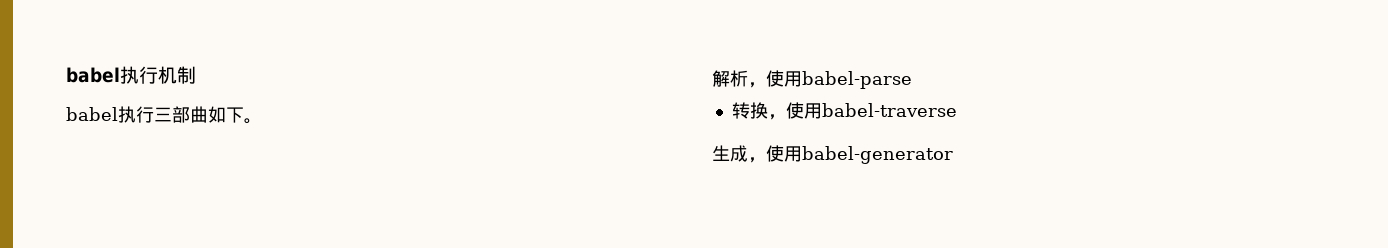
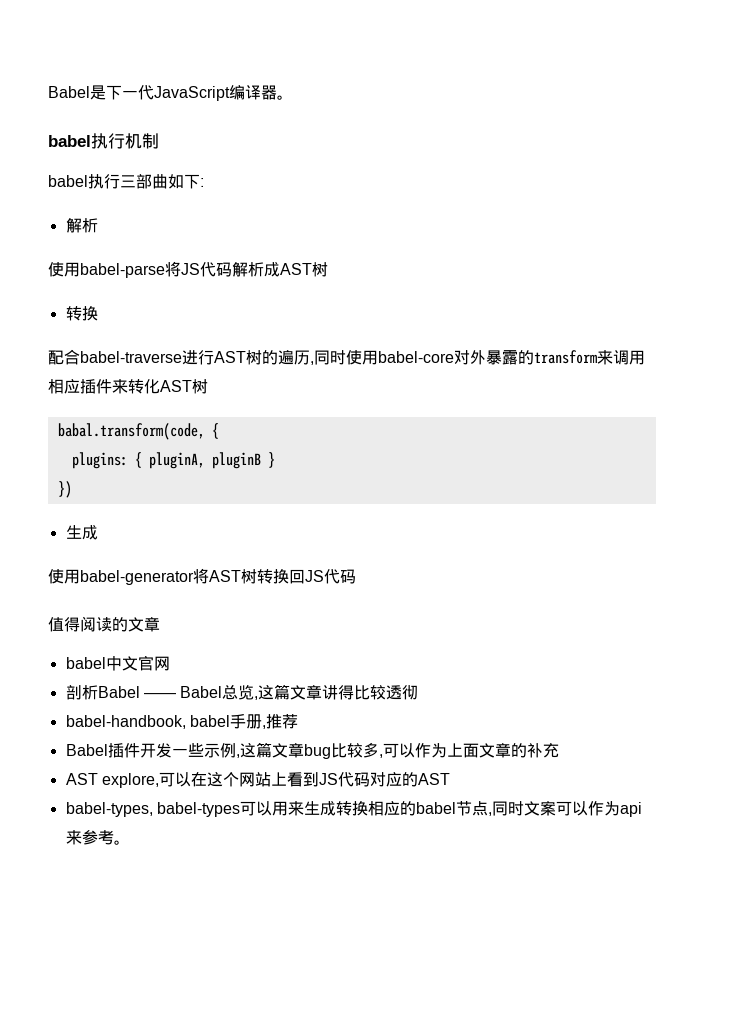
(66, 75) none -> [48,85,293,101] Babel是下一代JavaScript编译器。 //
[244,118,262,124] [712,70,766,88] 。 // 解析， -> [200,178,204,187] [65,218,98,233] : // 解析 //
[731,102,957,120] [712,145,766,163] // 转换，使用babel-traverse // 生成， -> [165,261,328,277] [65,306,98,321] [48,349,645,365] [48,379,208,394] [57,423,219,440] [71,452,275,469] [57,481,72,498] [65,525,98,540] 将JS代码解析成AST树 // 转换 // 配合babel-traverse进行AST树的遍历,同时使用babel-core对外暴露的transform来调用相应插件来转化AST树 // babal.transform(code, { // plugins: { pluginA, pluginB } // }) // 生成 //
(953, 155) none -> [193,568,356,584] [48,616,160,632] [65,655,170,671] [65,684,419,700] [65,714,298,729] [65,742,559,759] [65,772,450,788] [65,801,642,817] [65,830,130,845] 将AST树转换回JS代码 // 值得阅读的文章 // babel中文官网 // 剖析Babel —— Babel总览,这篇文章讲得比较透彻 // babel-handbook, babel手册,推荐 // Babel插件开发一些示例,这篇文章bug比较多,可以作为上面文章的补充 // AST explore,可以在这个网站上看到JS代码对应的AST // babel-types, babel-types可以用来生成转换相应的babel节点,同时文案可以作为api来参考。

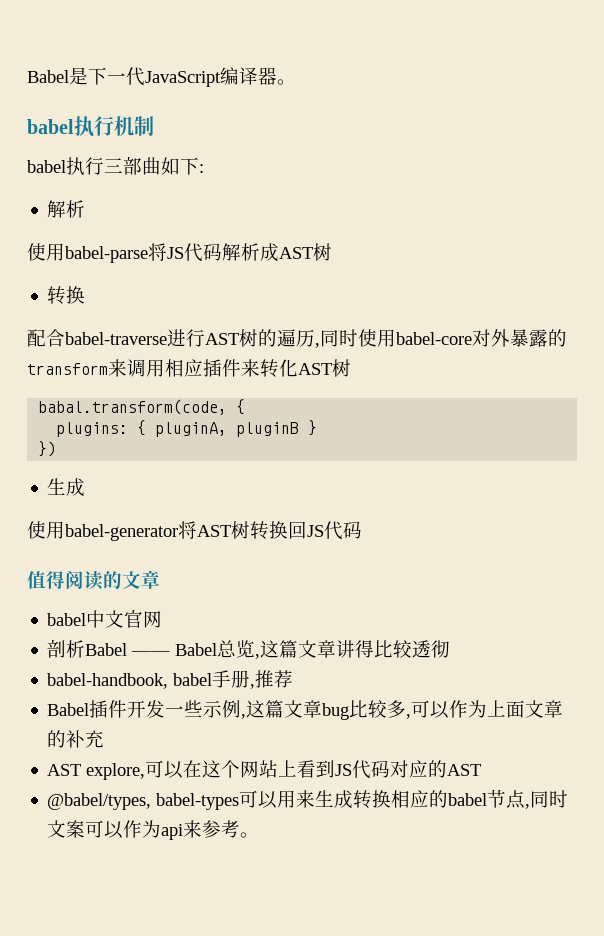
[65,802,153,817] babel-types, -> [47,793,152,810] @babel/types,

